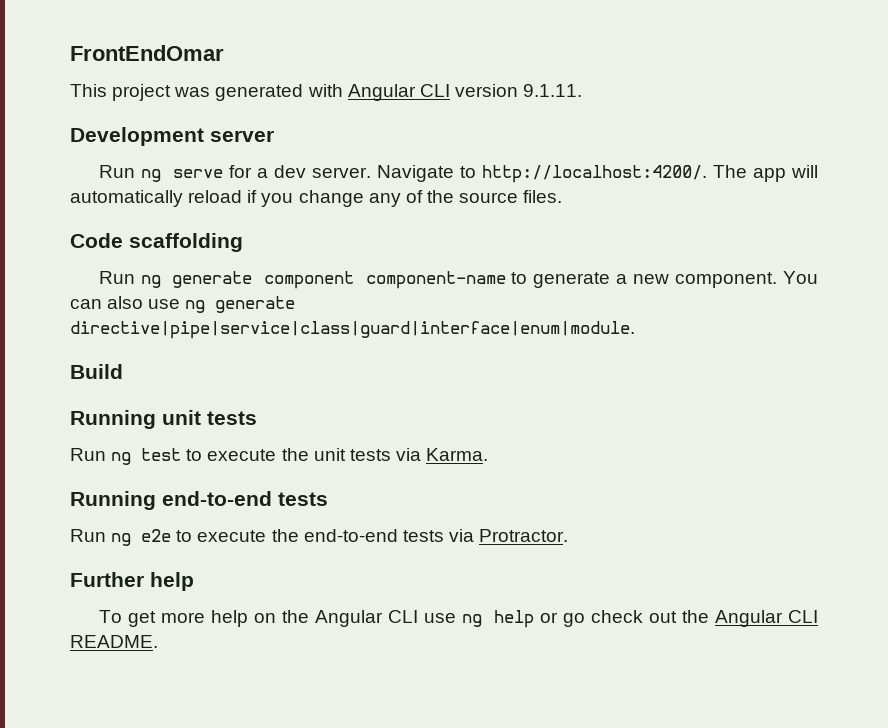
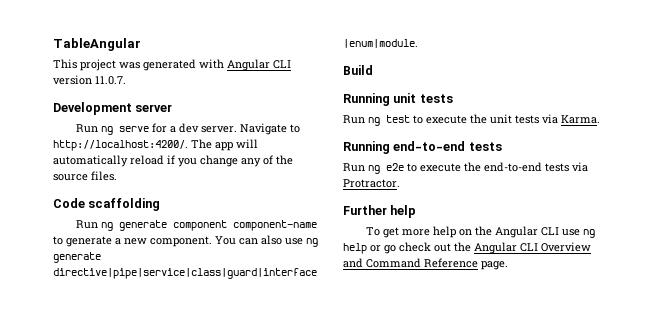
[70,45,224,61] FrontEndOmar -> [53,38,141,51] TableAngular
[523,84,583,97] 9.1.11. -> [95,76,126,85] 11.0.7.
[70,635,158,648] README. -> [541,242,591,252] [343,258,508,270] Overview and Command Reference page.

